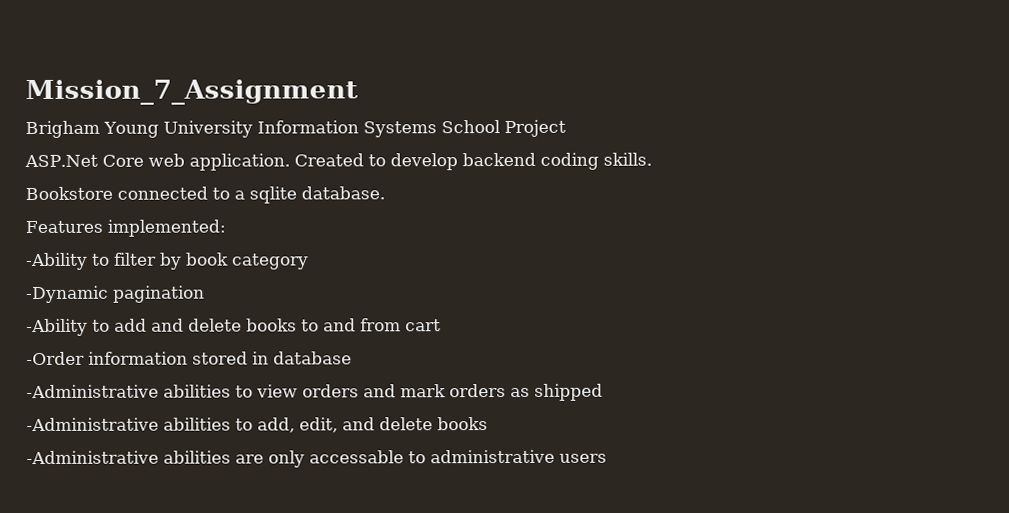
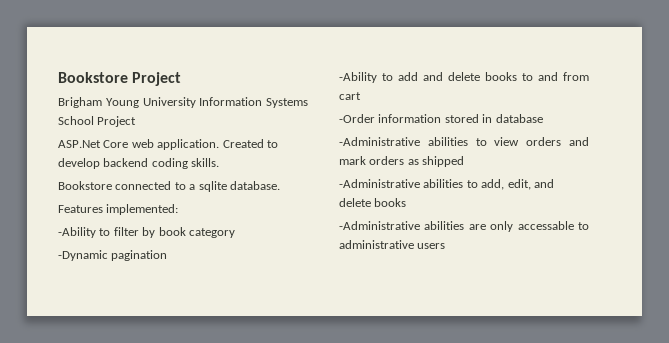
[25,79,358,106] Mission_7_Assignment -> [58,72,182,86] Bookstore Project

